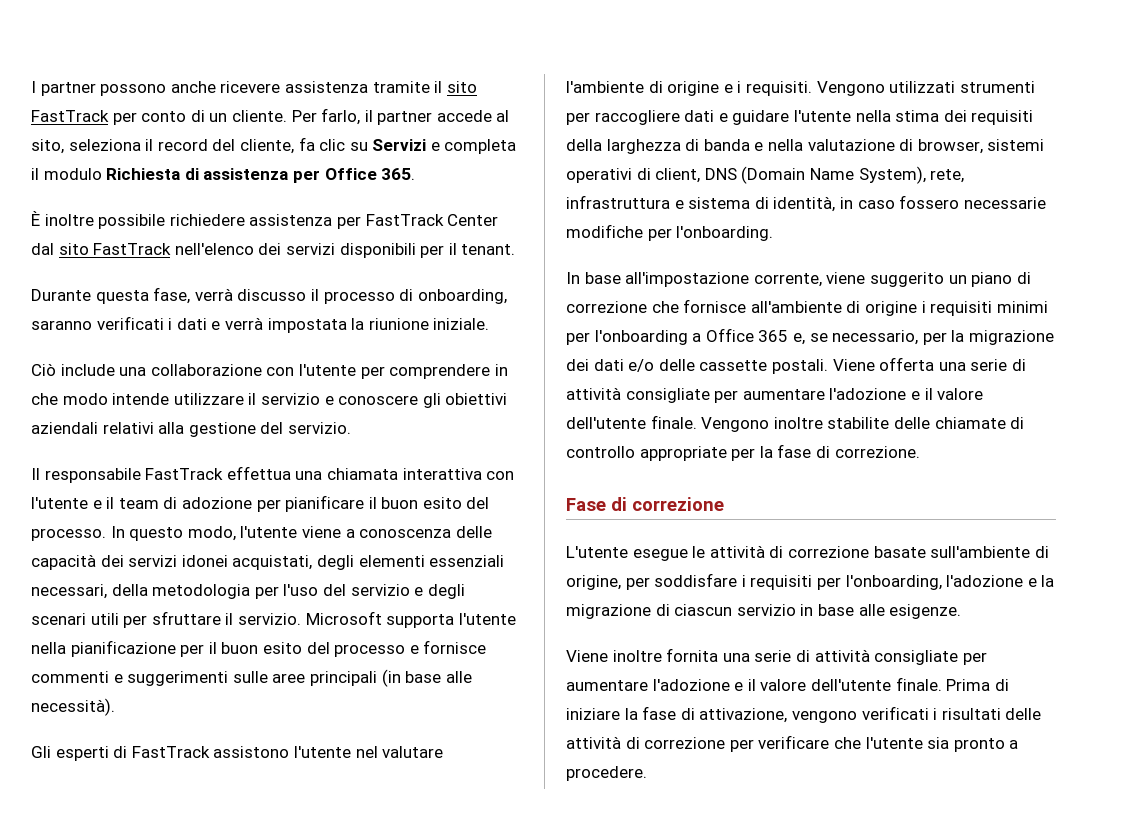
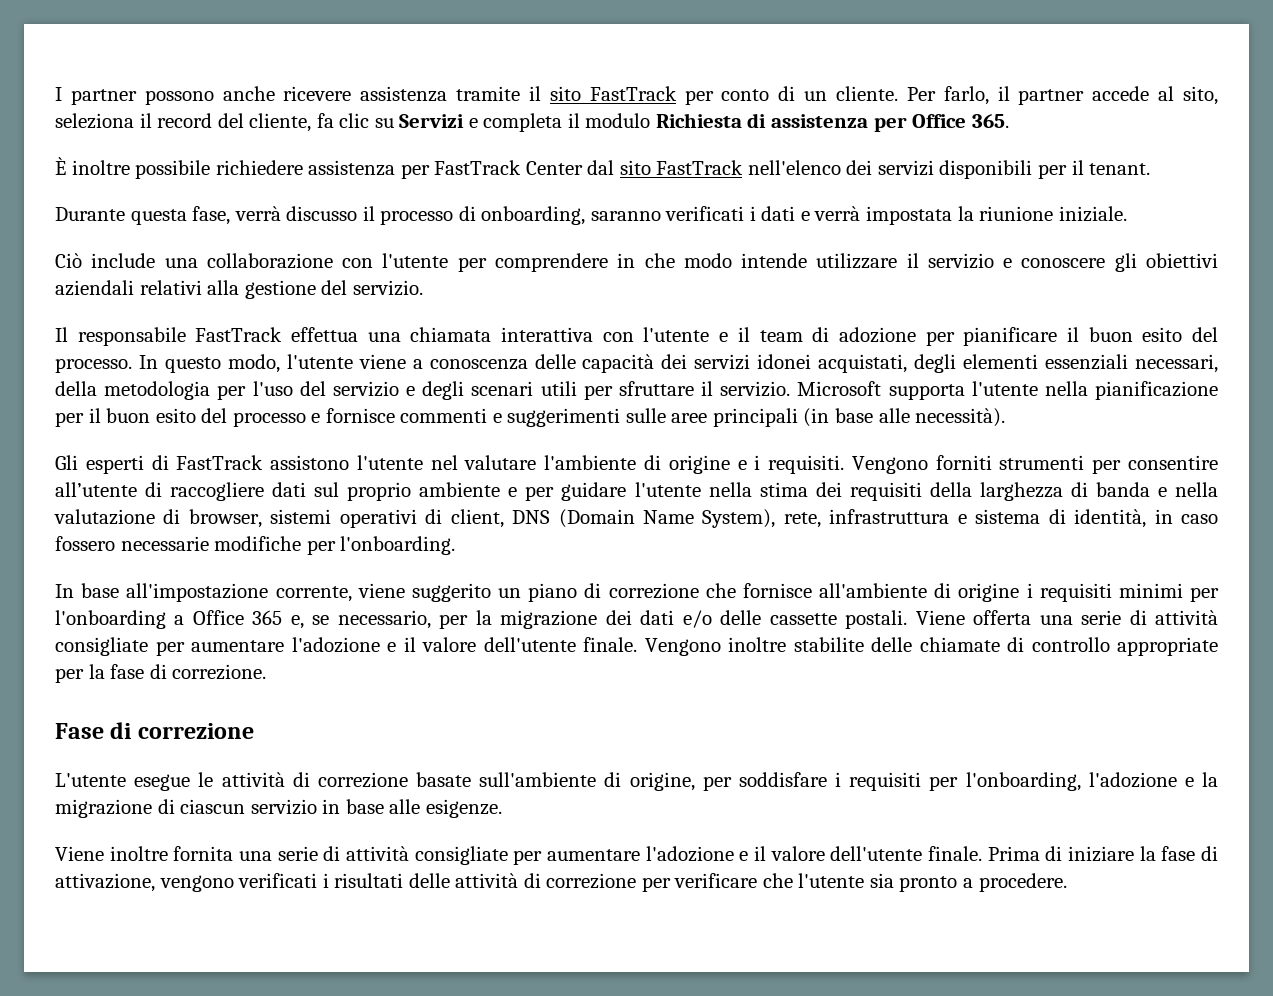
[889,81,956,93] utilizzati -> [935,455,992,470] forniti
[594,110,728,125] raccogliere dati e -> [1128,455,1219,470] [55,482,555,501] consentire all’utente di raccogliere dati sul proprio ambiente e per

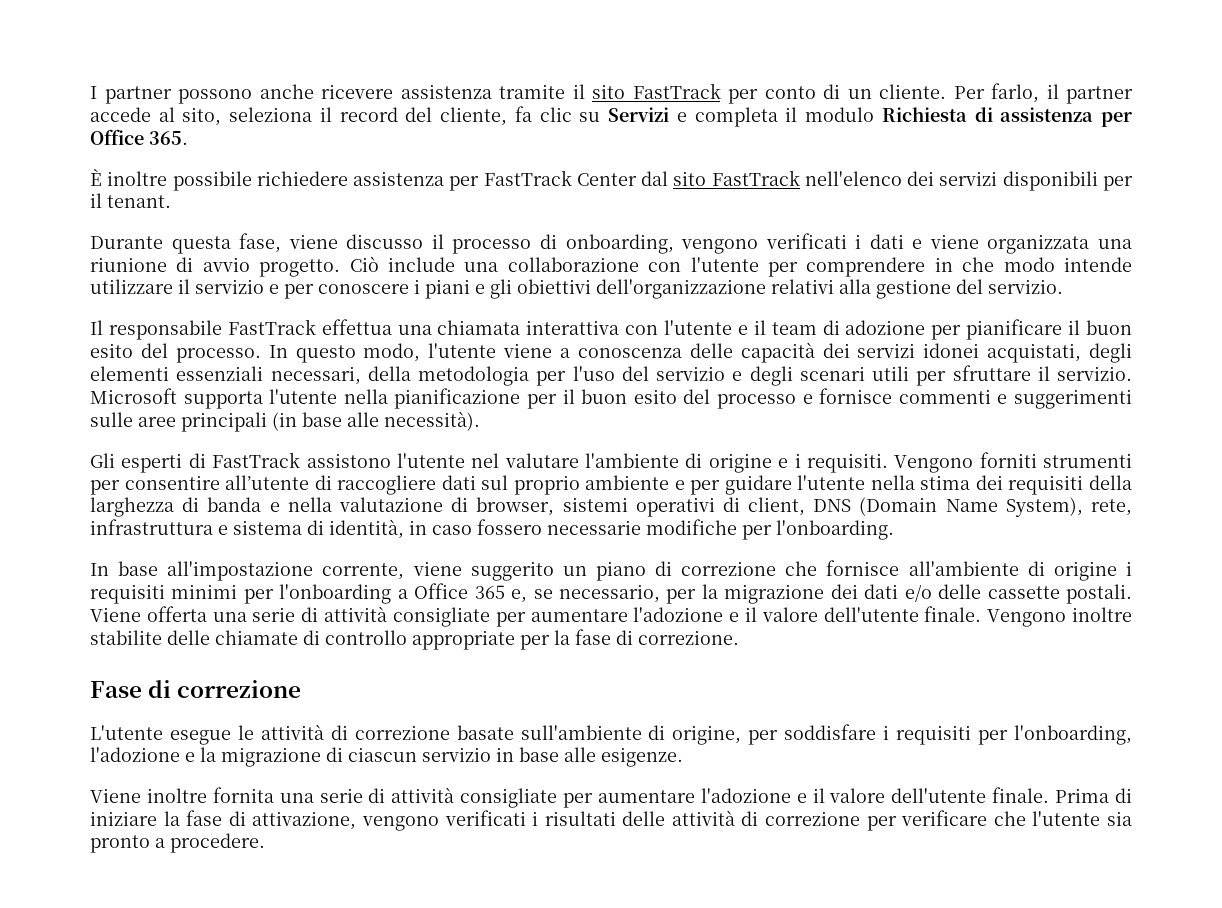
[234,206,281,221] verrà -> [288,234,338,249] viene
[590,211,661,221] saranno -> [681,239,759,254] vengono
[814,206,1127,225] verrà impostata la riunione iniziale. // -> [929,234,1132,254] [90,257,341,277] viene organizzata una riunione di avvio progetto.
[1021,258,1106,268] conoscere -> [284,279,485,299] per conoscere i piani e
[55,280,134,296] aziendali -> [596,279,766,299] dell'organizzazione

